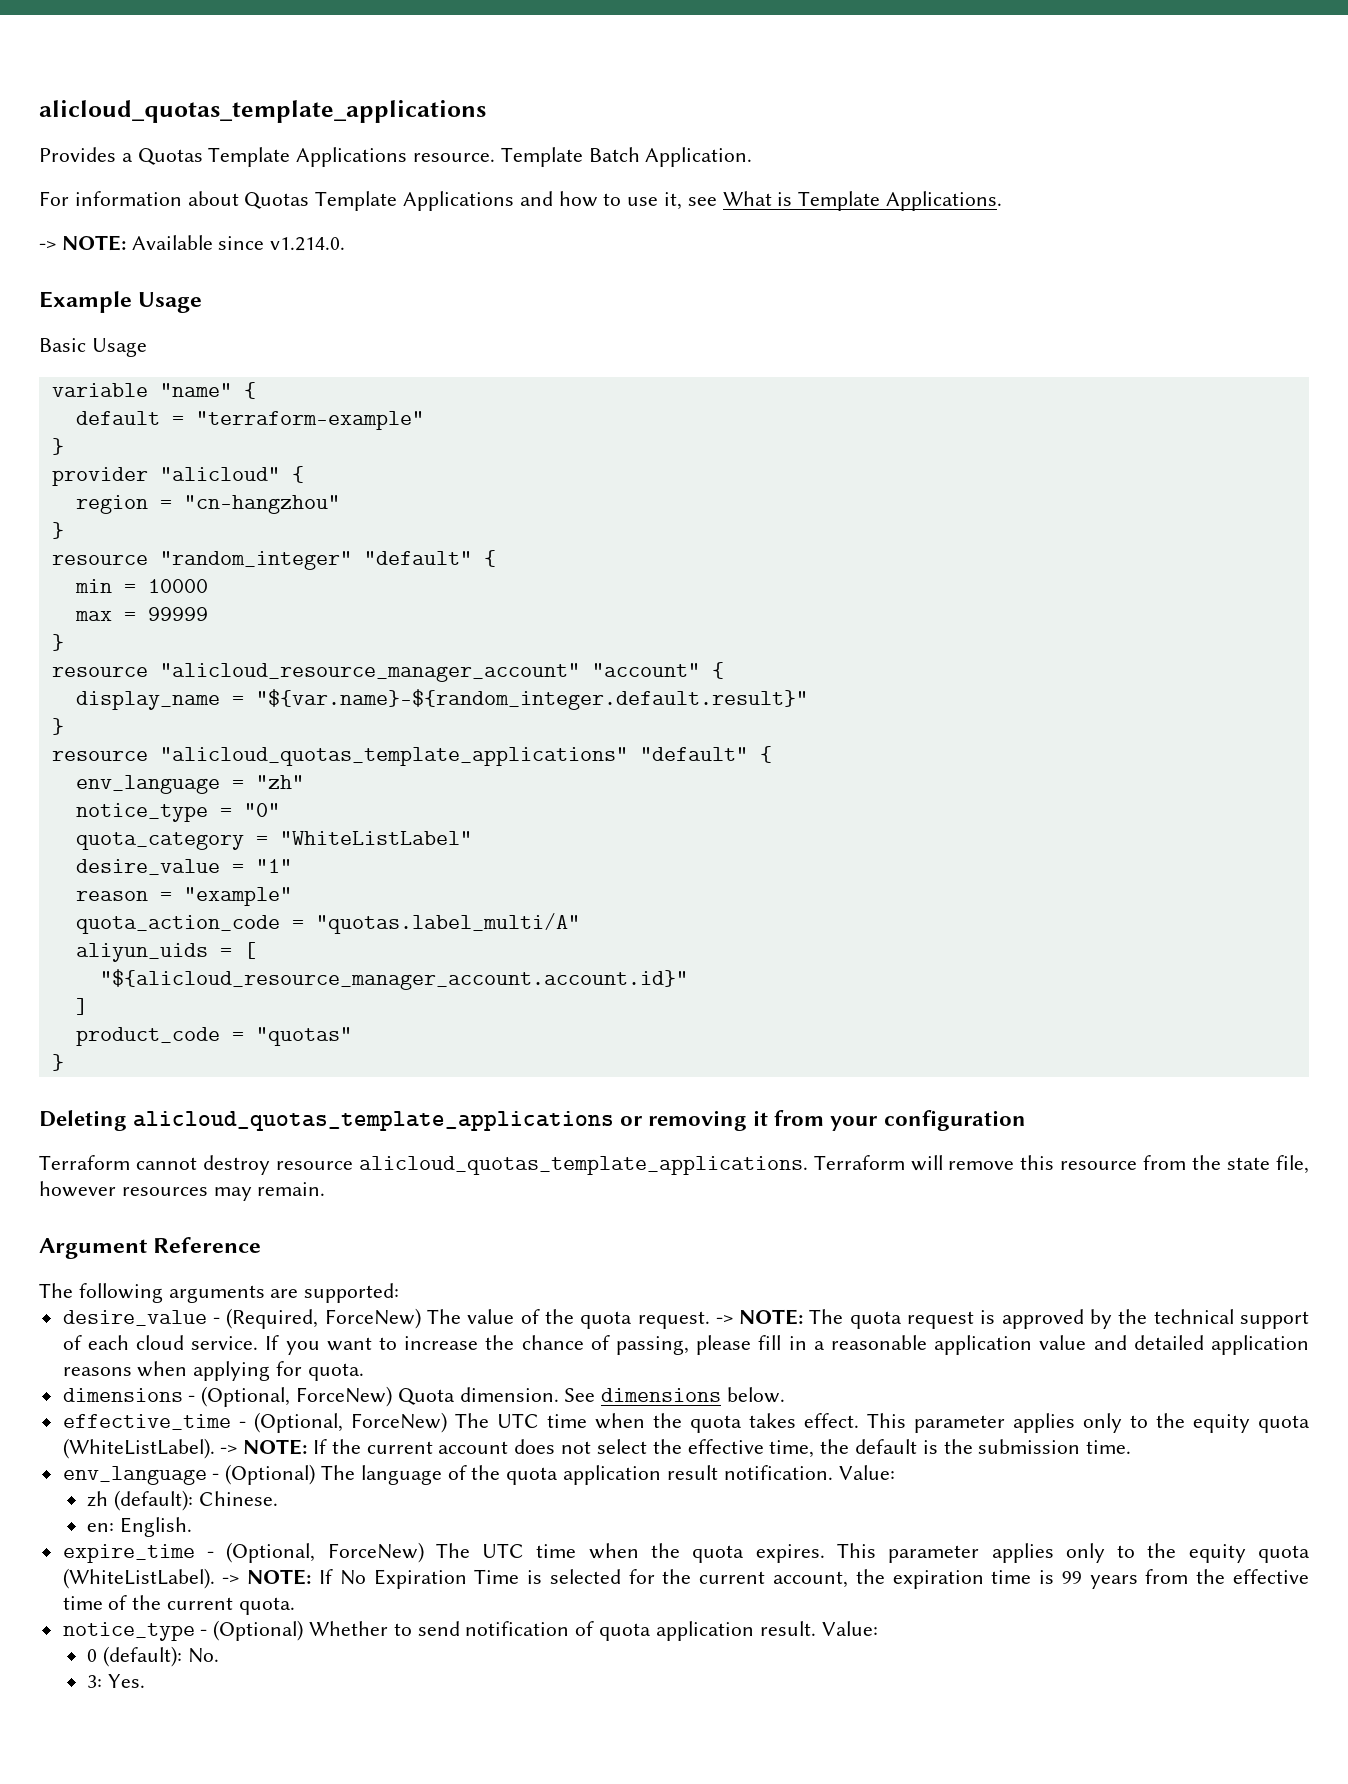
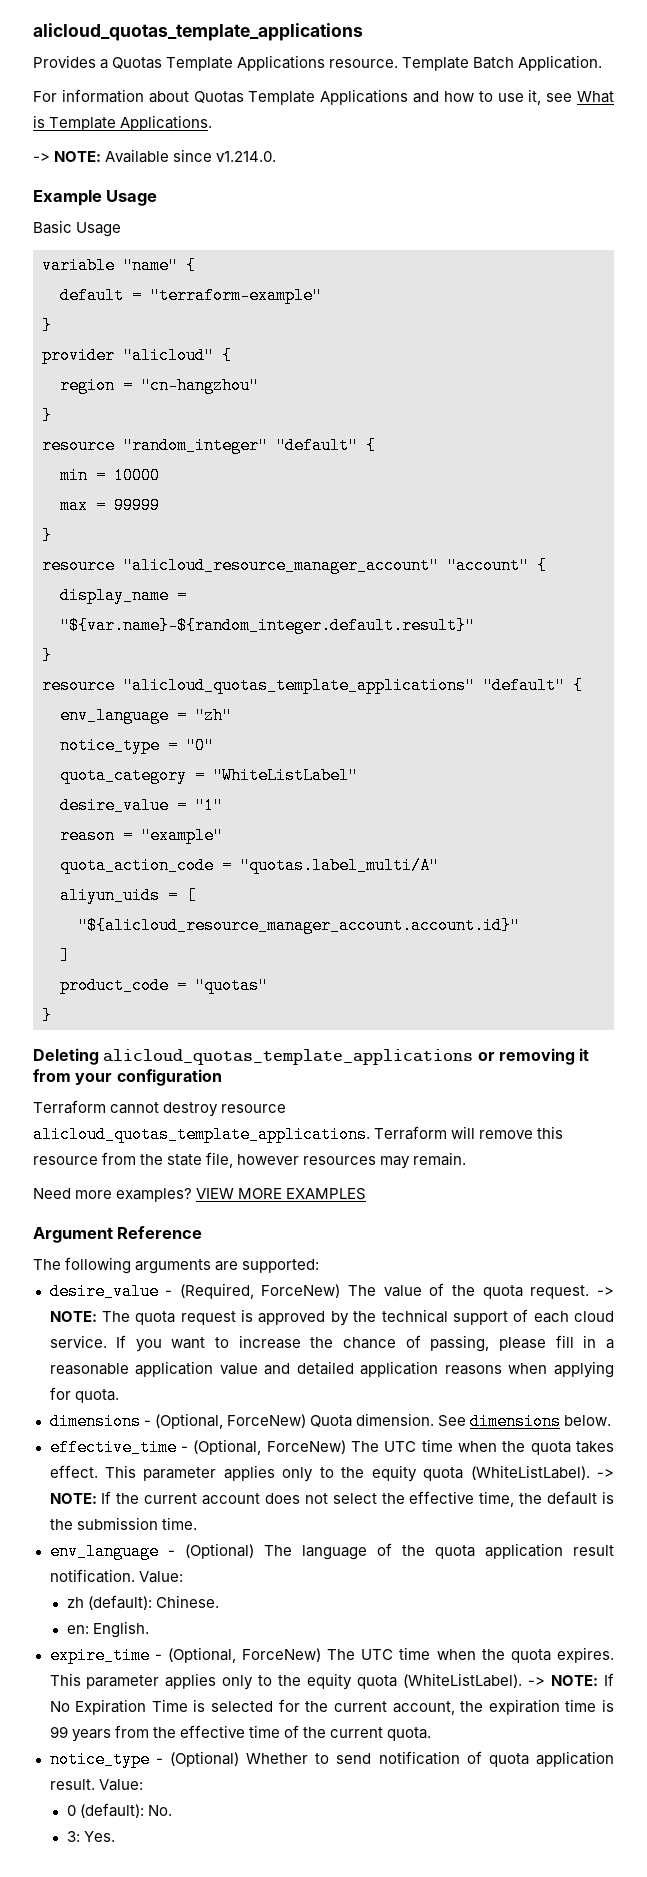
(326, 1189) none -> [33,1188,367,1202] // Need more examples? VIEW MORE EXAMPLES

